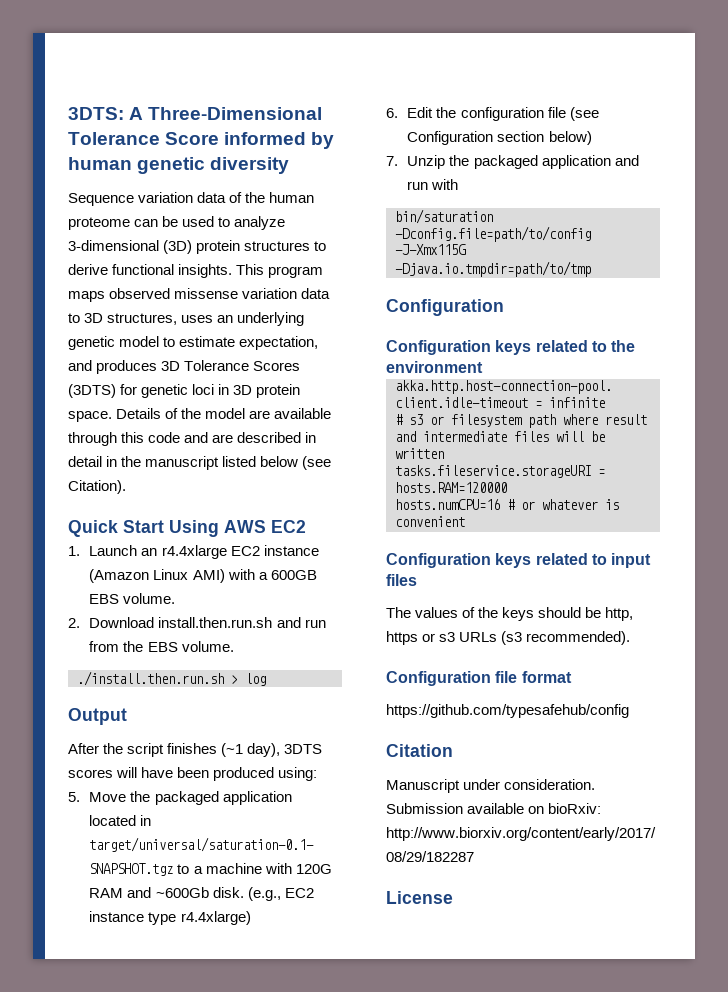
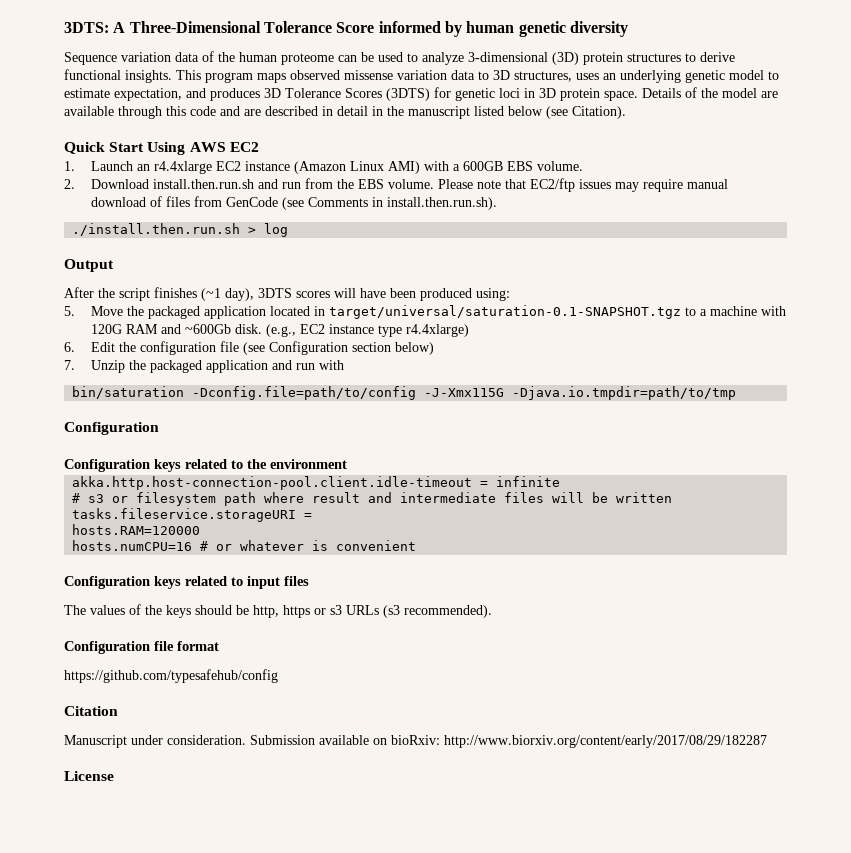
(234, 646) none -> [438,178,729,192] [91,196,498,210] Please note that EC2/ftp issues may require manual download of files from GenCode (see Comments in install.then.run.sh).

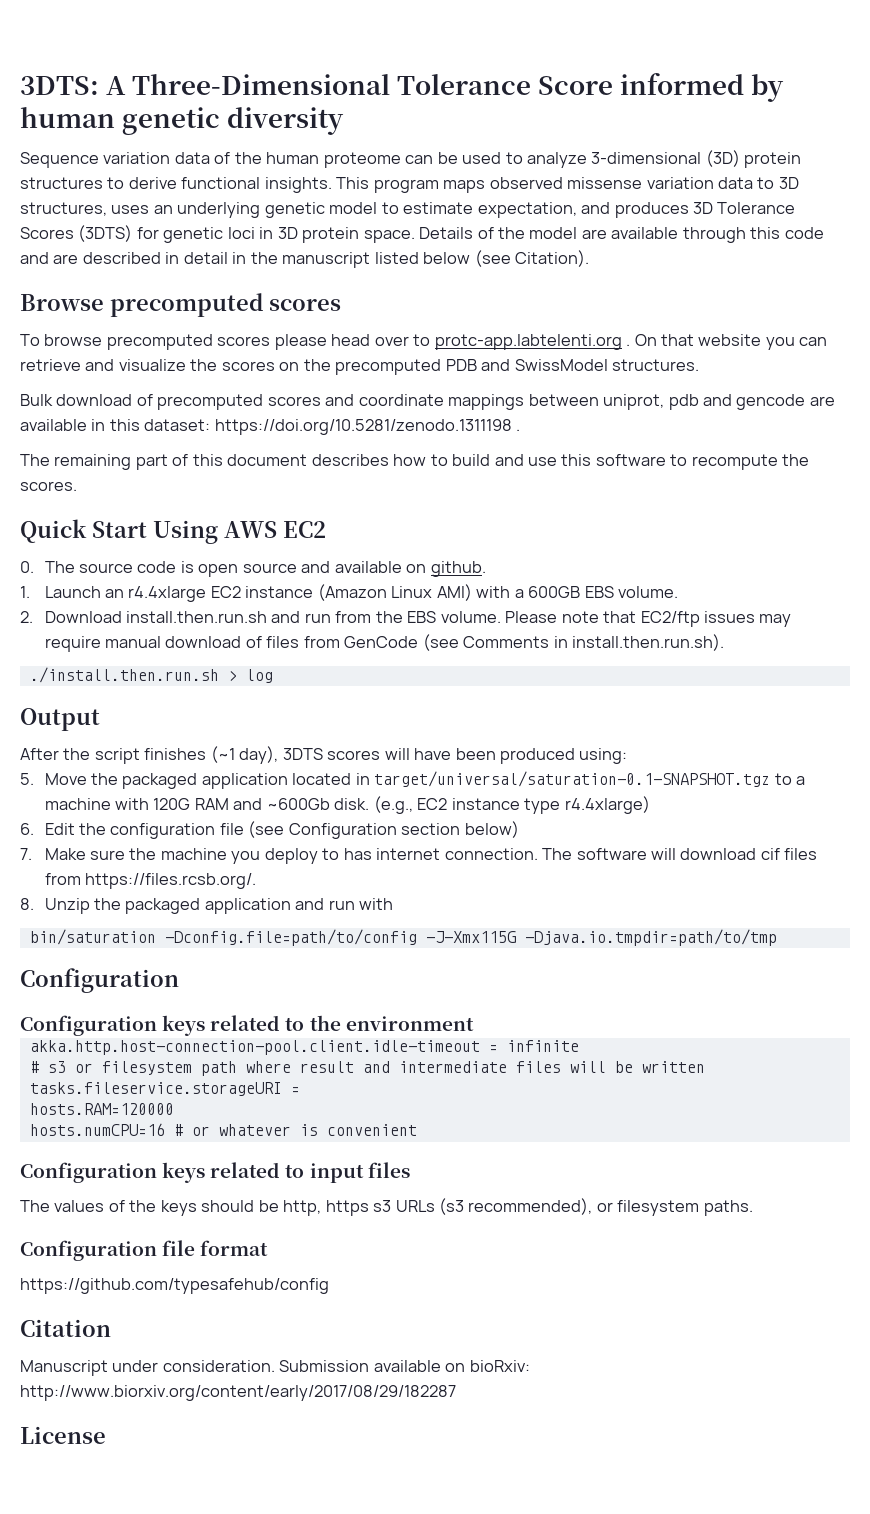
(626, 112) none -> [20,293,341,317] [20,334,828,350] [20,359,700,375] [20,394,835,410] [20,419,521,435] [20,454,810,470] [20,481,77,491] // Browse precomputed scores // To browse precomputed scores please head over to protc-app.labtelenti.org . On that website you can retrieve and visualize the scores on the precomputed PDB and SwissModel structures. // Bulk download of precomputed scores and coordinate mappings between uniprot, pdb and gencode are available in this dataset: https://doi.org/10.5281/zenodo.1311198 . // The remaining part of this document describes how to build and use this software to recompute the scores.
(259, 147) none -> [20,561,486,577] // 0. The source code is open source and available on github.
(75, 365) none -> [44,848,818,864] [44,873,256,889] [20,898,34,910] Make sure the machine you deploy to has internet connection. The software will download cif files from https://files.rcsb.org/. // 8.
[314,608,326,615] or -> (369, 1208) none
[404,605,492,618] recommended). -> [468,1198,753,1216] recommended), or filesystem paths.

